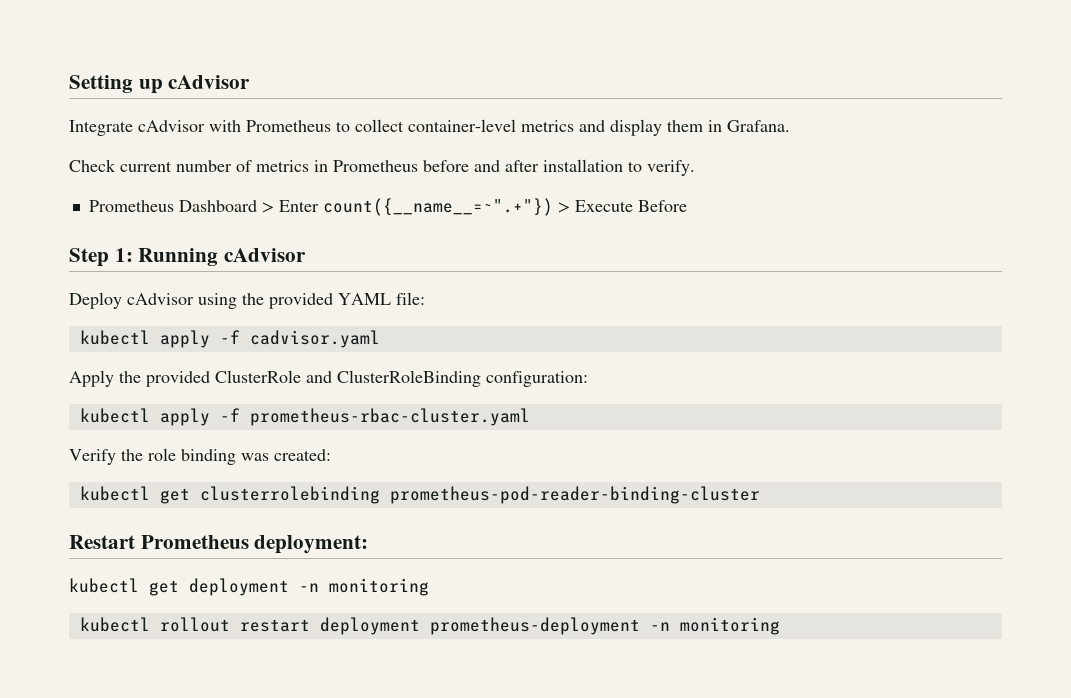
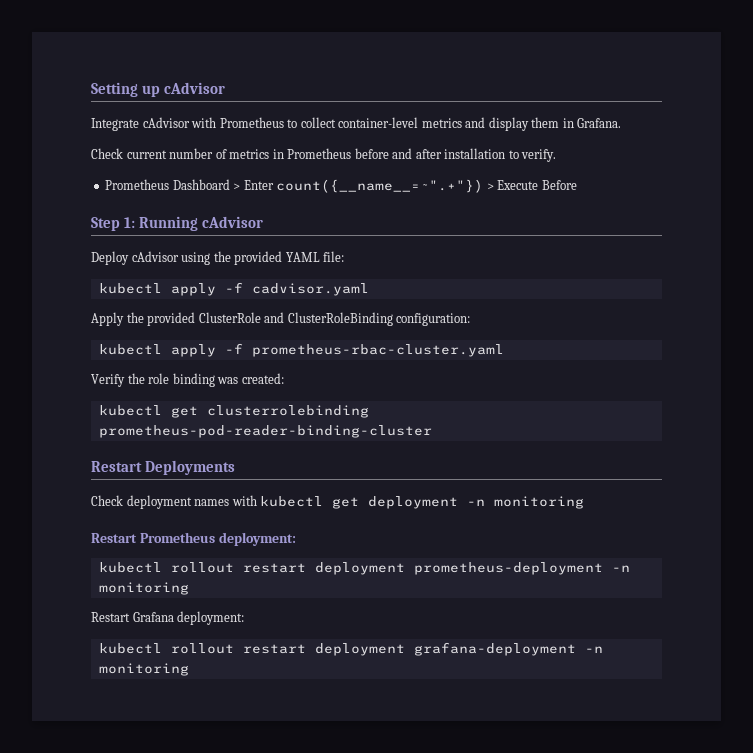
[140,535,369,554] Prometheus deployment: // -> [145,460,236,475] [91,495,257,509] Deployments // Check deployment names with
(429, 587) none -> [91,532,296,546] // Restart Prometheus deployment:
(780, 626) none -> [91,611,245,625] [98,642,603,656] [98,663,189,676] // Restart Grafana deployment: // kubectl rollout restart deployment grafana-deployment -n monitoring

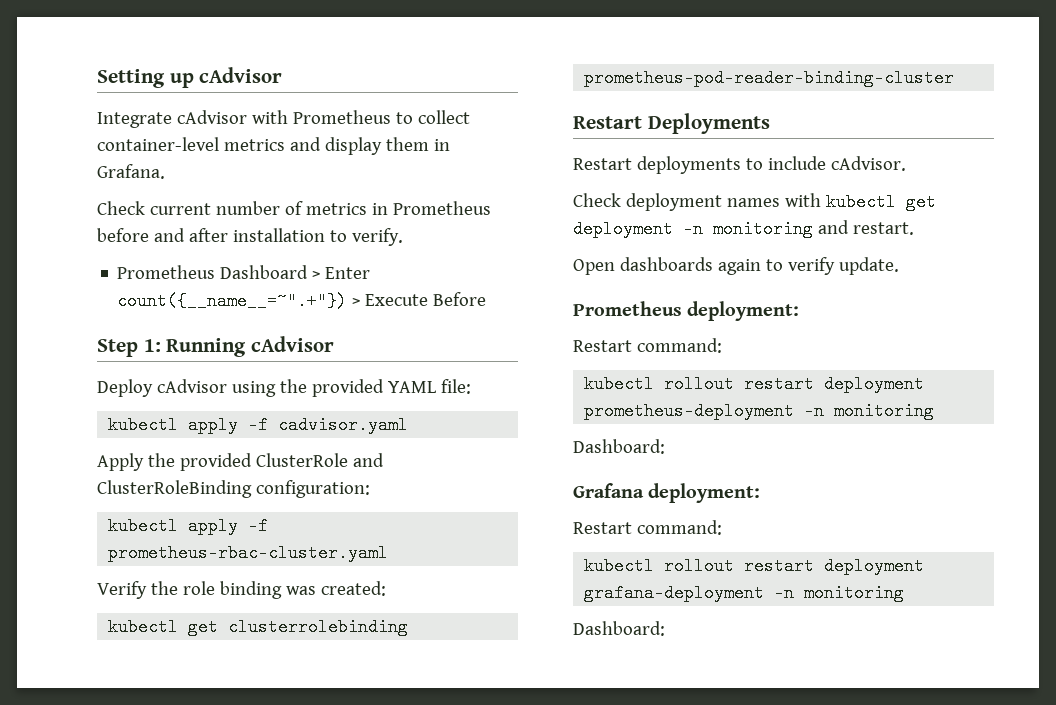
(236, 467) none -> [573,156,906,174] // Restart deployments to include cAdvisor.
[91,532,296,546] // Restart Prometheus deployment: -> [817,220,914,235] [573,257,899,275] [573,301,800,321] [573,338,722,353] and restart. // Open dashboards again to verify update. // Prometheus deployment: // Restart command:
[91,612,130,622] Restart -> [573,439,665,454] Dashboard: //
(245, 618) none -> [573,520,722,535] // Restart command:
(189, 669) none -> [573,621,665,636] // Dashboard:

